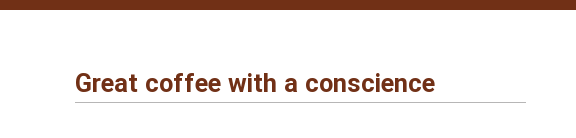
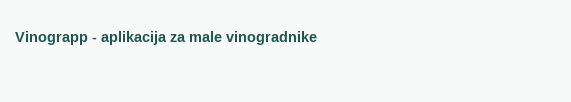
[75,73,435,92] Great coffee with a conscience -> [15,31,317,45] Vinograpp - aplikacija za male vinogradnike

